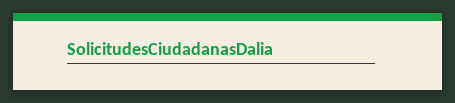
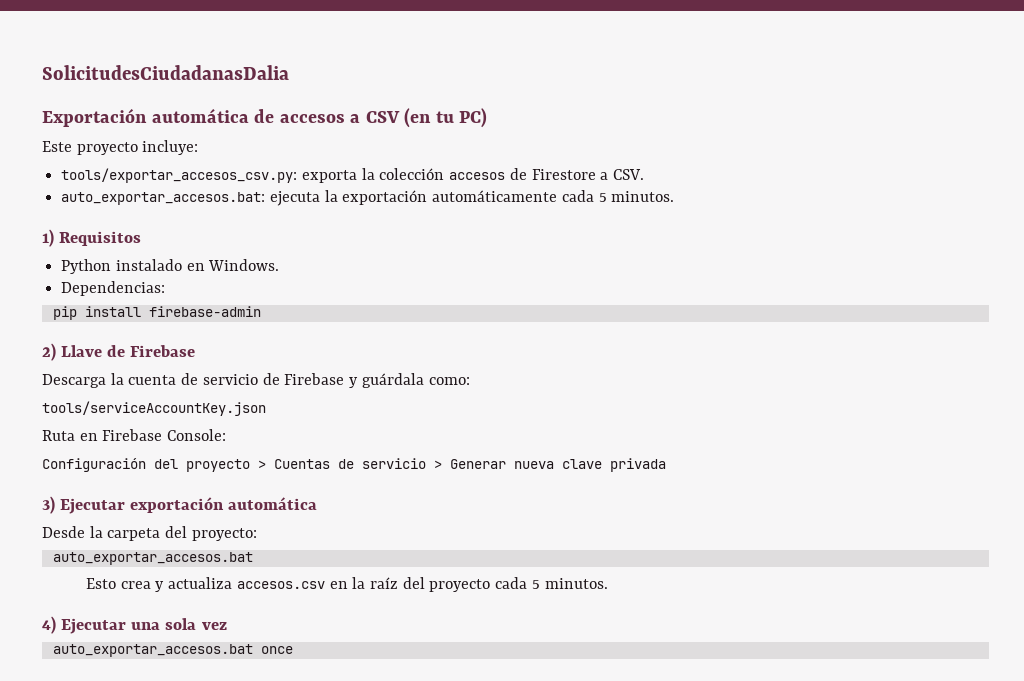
(273, 48) none -> [42,108,488,128] [42,140,199,155] [61,168,645,183] [61,190,675,206] [42,229,142,247] [61,259,280,274] [61,281,166,296] [52,306,261,320] [42,343,196,361] [42,373,470,388] [42,401,266,416] [42,429,227,441] [42,458,666,472] [42,496,318,514] [42,526,257,541] [52,552,253,565] [85,577,608,592] [42,616,227,634] [52,644,293,657] // Exportación automática de accesos a CSV (en tu PC) // Este proyecto incluye: // tools/exportar_accesos_csv.py: exporta la colección accesos de Firestore a CSV. // auto_exportar_accesos.bat: ejecuta la exportación automáticamente cada 5 minutos. // 1) Requisitos // Python instalado en Windows. // Dependencias: // pip install firebase-admin // 2) Llave de Firebase // Descarga la cuenta de servicio de Firebase y guárdala como: // tools/serviceAccountKey.json // Ruta en Firebase Console: // Configuración del proyecto > Cuentas de servicio > Generar nueva clave privada // 3) Ejecutar exportación automática // Desde la carpeta del proyecto: // auto_exportar_accesos.bat // Esto crea y actualiza accesos.csv en la raíz del proyecto cada 5 minutos. // 4) Ejecutar una sola vez // auto_exportar_accesos.bat once

